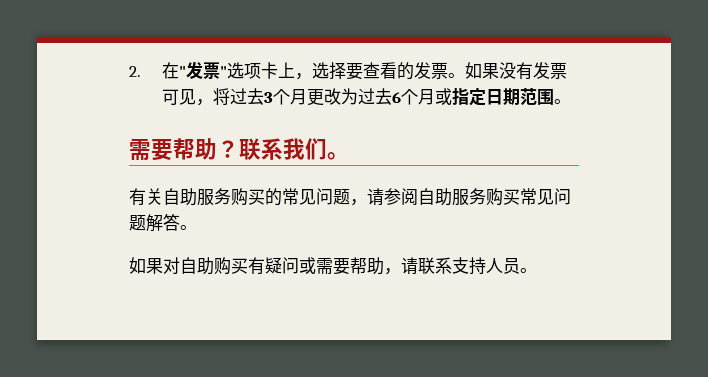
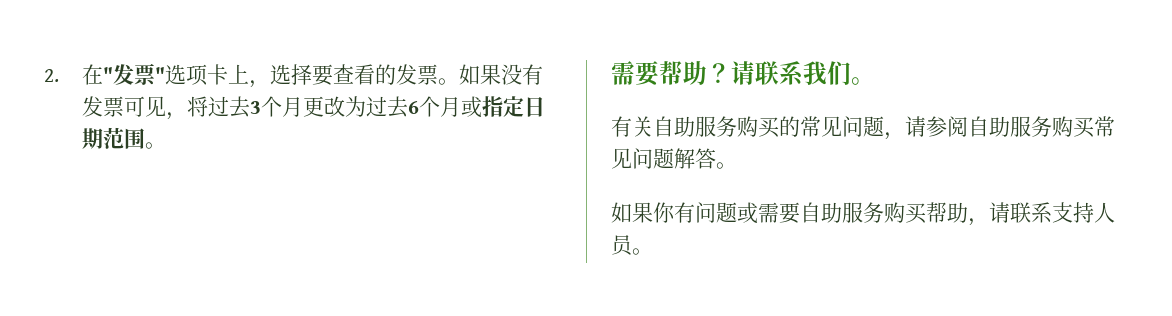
(239, 149) none -> [731,61,755,85] 请
[163,257,350,275] 对自助购买有疑问或需要 -> [653,202,927,224] 你有问题或需要自助服务购买

